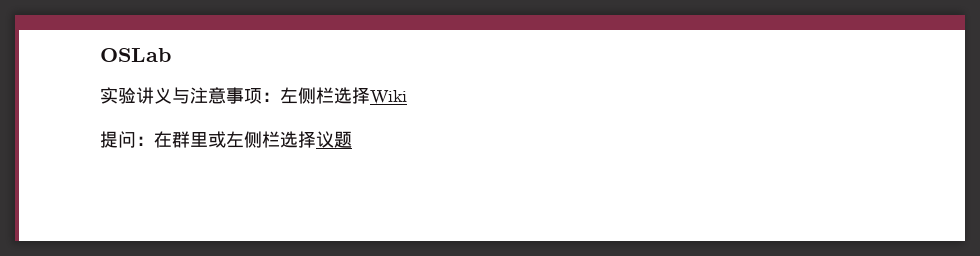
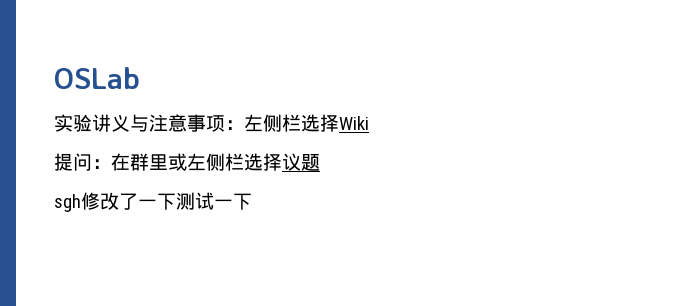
(352, 139) none -> [54,192,252,212] // sgh修改了一下测试一下

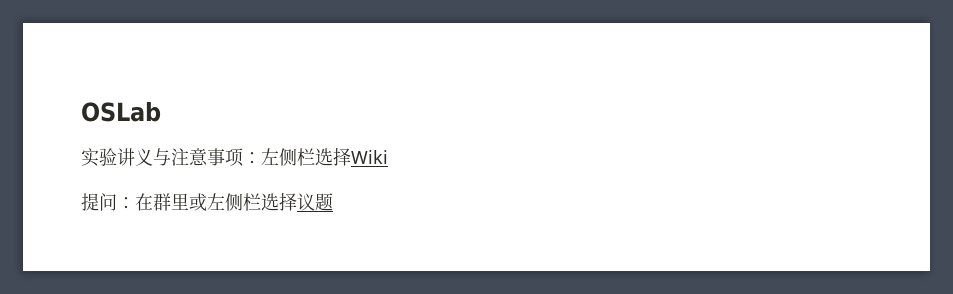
[54,192,252,212] // sgh修改了一下测试一下 -> (333, 202) none

